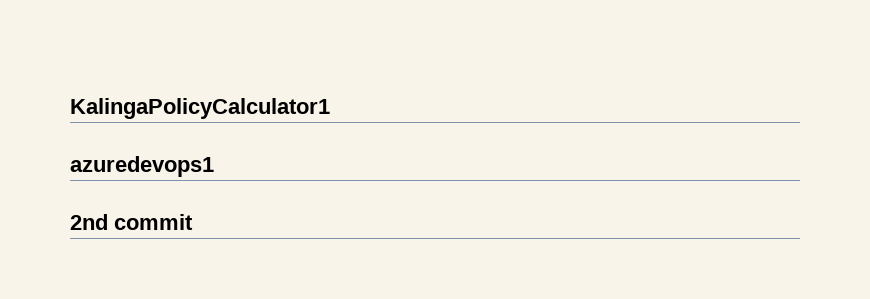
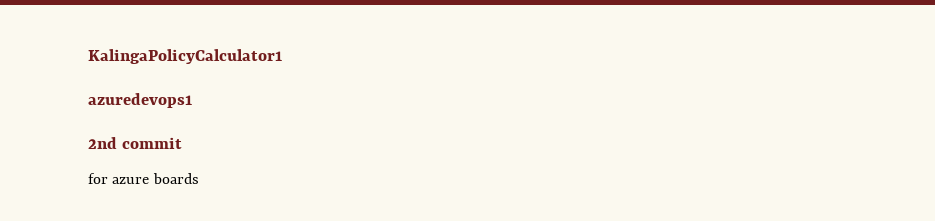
(193, 222) none -> [88,173,199,184] // for azure boards

